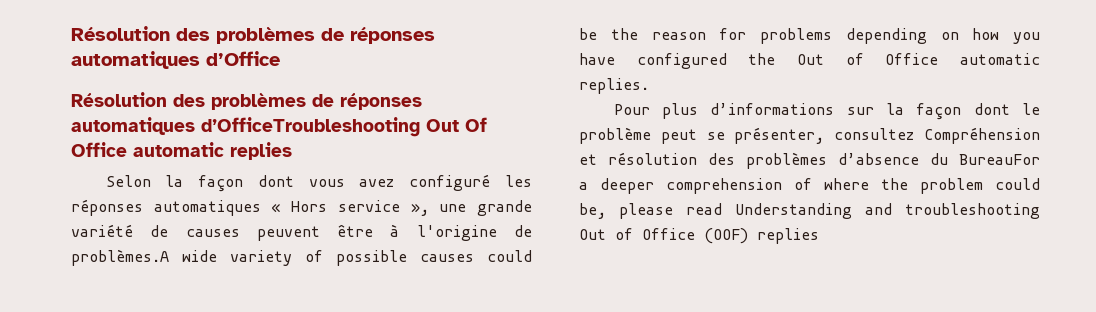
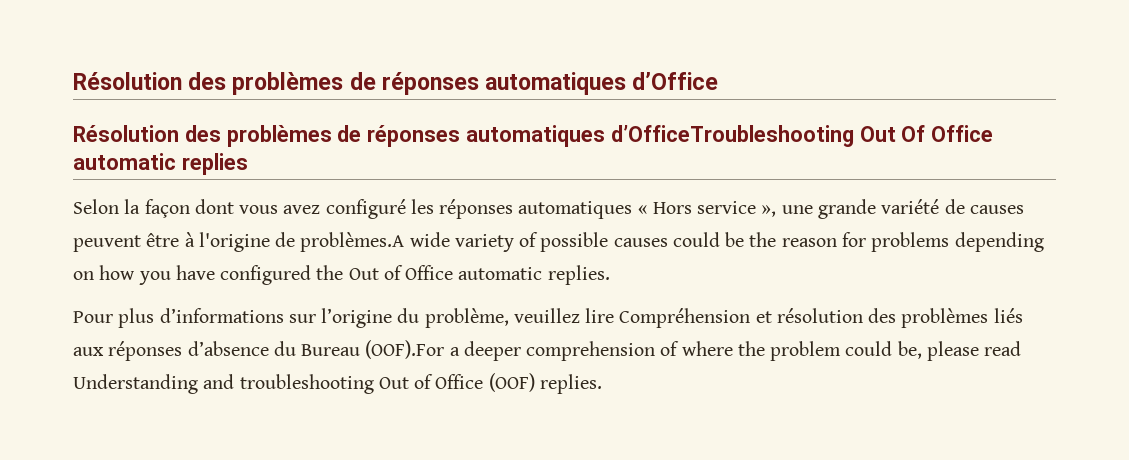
[885,103,1040,120] [579,127,915,144] la façon dont le problème peut se présenter, consultez -> [321,308,615,328] l’origine du problème, veuillez lire
[838,153,1040,165] d’absence du BureauFor -> [993,308,1023,323] [73,340,445,361] liés aux réponses d’absence du Bureau (OOF).For
[757,228,819,244] replies -> [539,374,602,394] replies.

